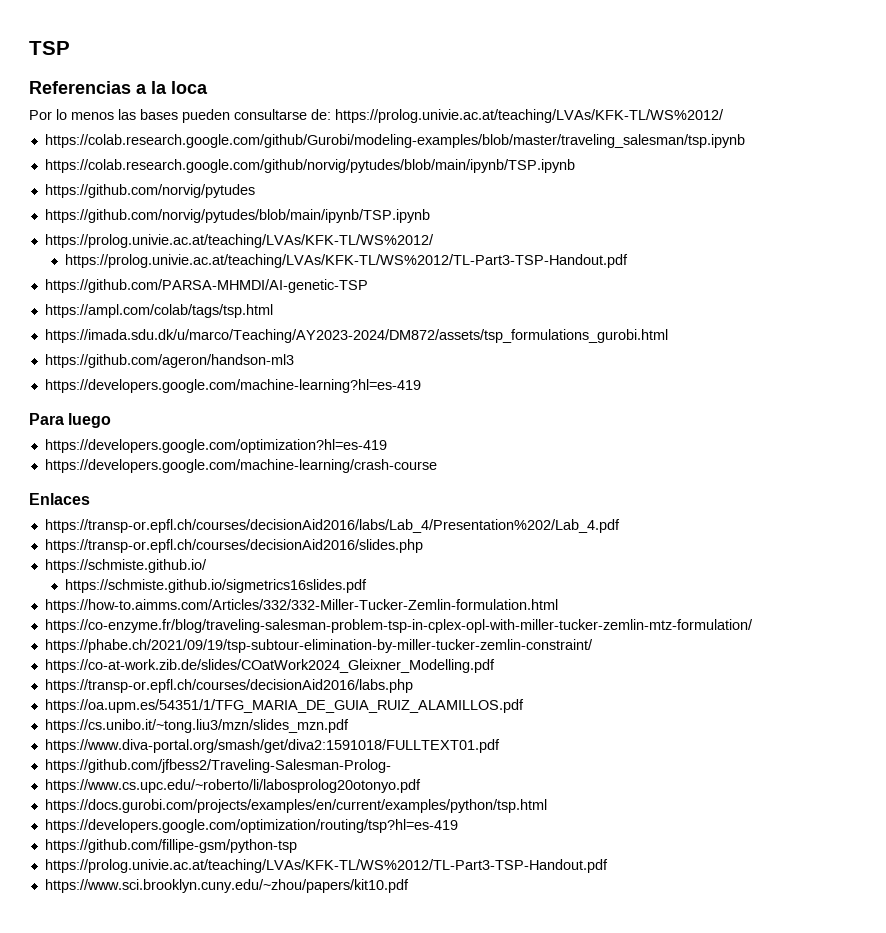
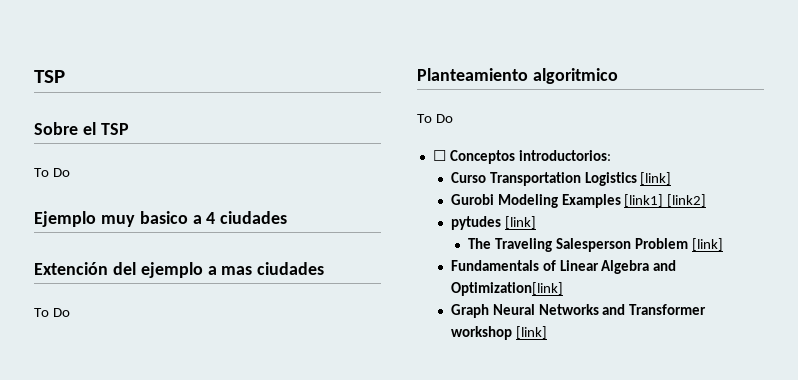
[29,41,70,55] [29,81,208,94] [29,109,724,123] [44,134,745,148] [44,159,575,173] [44,184,255,198] [44,209,430,223] [44,234,434,248] [64,254,628,268] [44,279,368,293] [44,304,273,318] [44,329,668,343] [44,354,294,368] [44,379,421,393] [29,413,112,428] [44,439,387,453] [44,459,437,473] [29,493,90,505] [44,519,620,533] [44,539,423,553] [44,559,207,573] [64,579,367,593] [44,599,558,613] [44,619,753,633] [44,639,593,653] [44,659,495,673] [44,679,413,693] [44,699,524,713] [44,719,349,733] [44,739,500,753] [44,759,391,773] [44,779,421,793] [44,799,547,813] [44,819,458,833] [44,839,297,853] [44,859,608,873] [44,879,409,893] TSP // Referencias a la loca // Por lo menos las bases pueden consultarse de: https://prolog.univie.ac.at/teaching/LVAs/KFK-TL/WS%2012/ // https://colab.research.google.com/github/Gurobi/modeling-examples/blob/master/traveling_salesman/tsp.ipynb // https://colab.research.google.com/github/norvig/pytudes/blob/main/ipynb/TSP.ipynb // https://github.com/norvig/pytudes // https://github.com/norvig/pytudes/blob/main/ipynb/TSP.ipynb // https://prolog.univie.ac.at/teaching/LVAs/KFK-TL/WS%2012/ // https://prolog.univie.ac.at/teaching/LVAs/KFK-TL/WS%2012/TL-Part3-TSP-Handout.pdf // https://github.com/PARSA-MHMDI/AI-genetic-TSP // https://ampl.com/colab/tags/tsp.html // https://imada.sdu.dk/u/marco/Teaching/AY2023-2024/DM872/assets/tsp_formulations_gurobi.html // https://github.com/ageron/handson-ml3 // https://developers.google.com/machine-learning?hl=es-419 // Para luego // https://developers.google.com/optimization?hl=es-419 // https://developers.google.com/machine-learning/crash-course // Enlaces // https://transp-or.epfl.ch/courses/decisionAid2016/labs/Lab_4/Presentation%202/Lab_4.pdf // https://transp-or.epfl.ch/courses/decisionAid2016/slides.php // https://schmiste.github.io/ // https://schmiste.github.io/sigmetrics16slides.pdf // https://how-to.aimms.com/Articles/332/332-Miller-Tucker-Zemlin-formulation.html // https://co-enzyme.fr/blog/traveling-salesman-problem-tsp-in-cplex-opl-with-miller-tucker-zemlin-mtz-formulation/ // https://phabe.ch/2021/09/19/tsp-subtour-elimination-by-miller-tucker-zemlin-constraint/ // https://co-at-work.zib.de/slides/COatWork2024_Gleixner_Modelling.pdf // https://transp-or.epfl.ch/courses/decisionAid2016/labs.php // https://oa.upm.es/54351/1/TFG_MARIA_DE_GUIA_RUIZ_ALAMILLOS.pdf // https://cs.unibo.it/~tong.liu3/mzn/slides_mzn.pdf // https://www.diva-portal.org/smash/get/diva2:1591018/FULLTEXT01.pdf // https://github.com/jfbess2/Traveling-Salesman-Prolog- // https://www.cs.upc.edu/~roberto/li/labosprolog20otonyo.pdf // https://docs.gurobi.com/projects/examples/en/current/examples/python/tsp.html // https://developers.google.com/optimization/routing/tsp?hl=es-419 // https://github.com/fillipe-gsm/python-tsp // https://prolog.univie.ac.at/teaching/LVAs/KFK-TL/WS%2012/TL-Part3-TSP-Handout.pdf // https://www.sci.brooklyn.cuny.edu/~zhou/papers/kit10.pdf -> [34,70,65,83] [34,122,129,135] [34,168,70,177] [34,211,288,227] [34,262,325,278] [34,308,70,317] [417,68,618,84] [417,114,453,123] [432,150,611,164] [450,172,672,186] [450,194,707,208] [450,216,536,230] [468,238,724,252] [450,260,677,274] [450,282,563,296] [450,304,707,318] [450,326,547,340] TSP // Sobre el TSP // To Do // Ejemplo muy basico a 4 ciudades // Extención del ejemplo a mas ciudades // To Do // Planteamiento algoritmico // To Do // ☐ Conceptos introductorios: // Curso Transportation Logistics [link] // Gurobi Modeling Examples [link1] [link2] // pytudes [link] // The Traveling Salesperson Problem [link] // Fundamentals of Linear Algebra and Optimization[link] // Graph Neural Networks and Transformer workshop [link]

